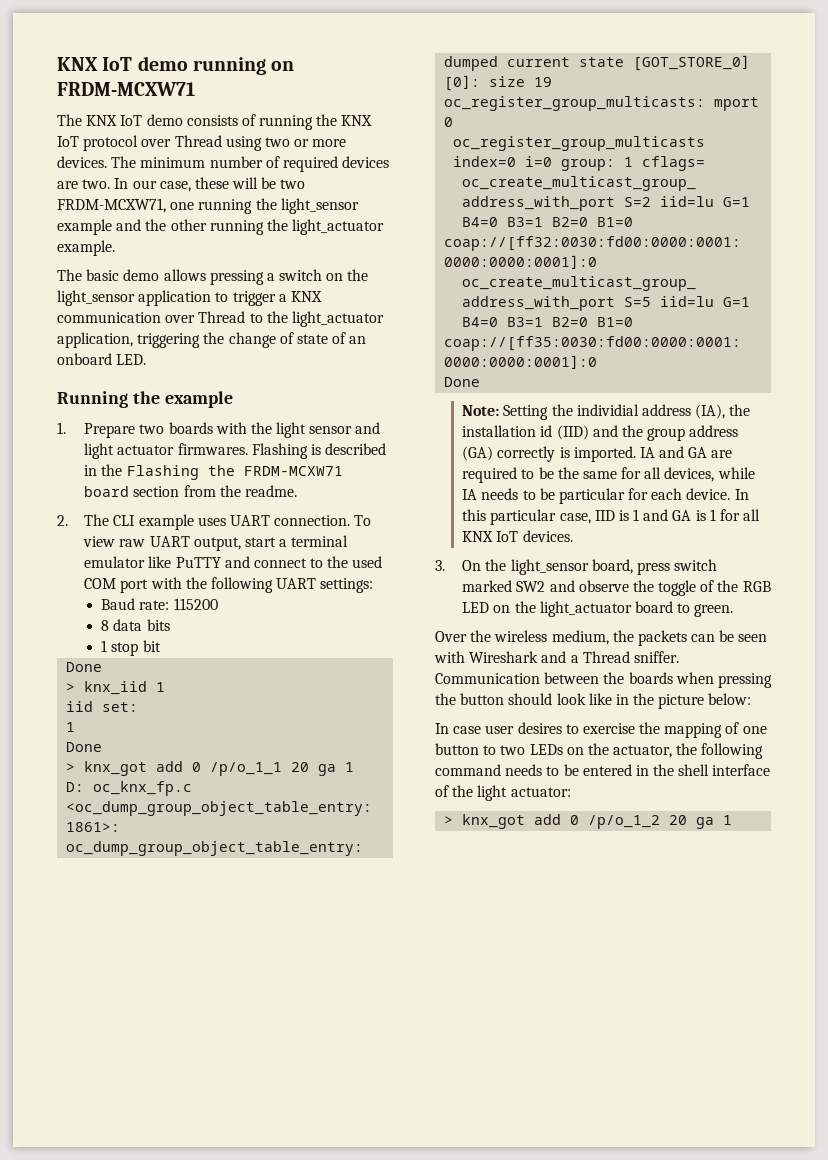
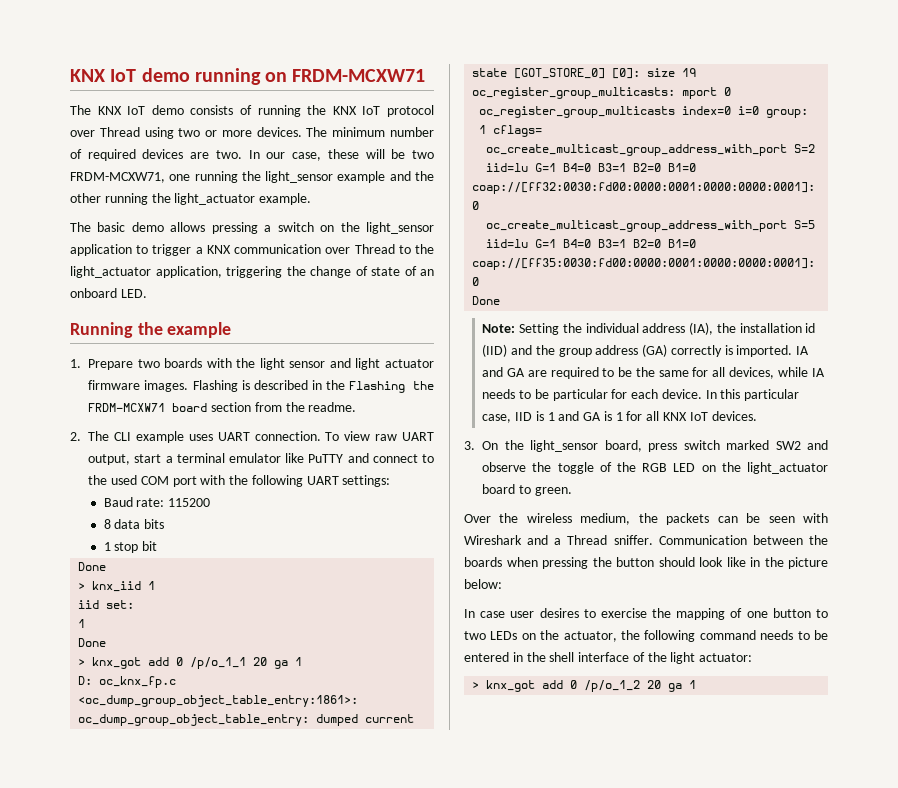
[177,443,248,455] firmwares. -> [88,380,189,392] firmware images.
[576,404,639,416] individial -> [585,323,639,333] individual

